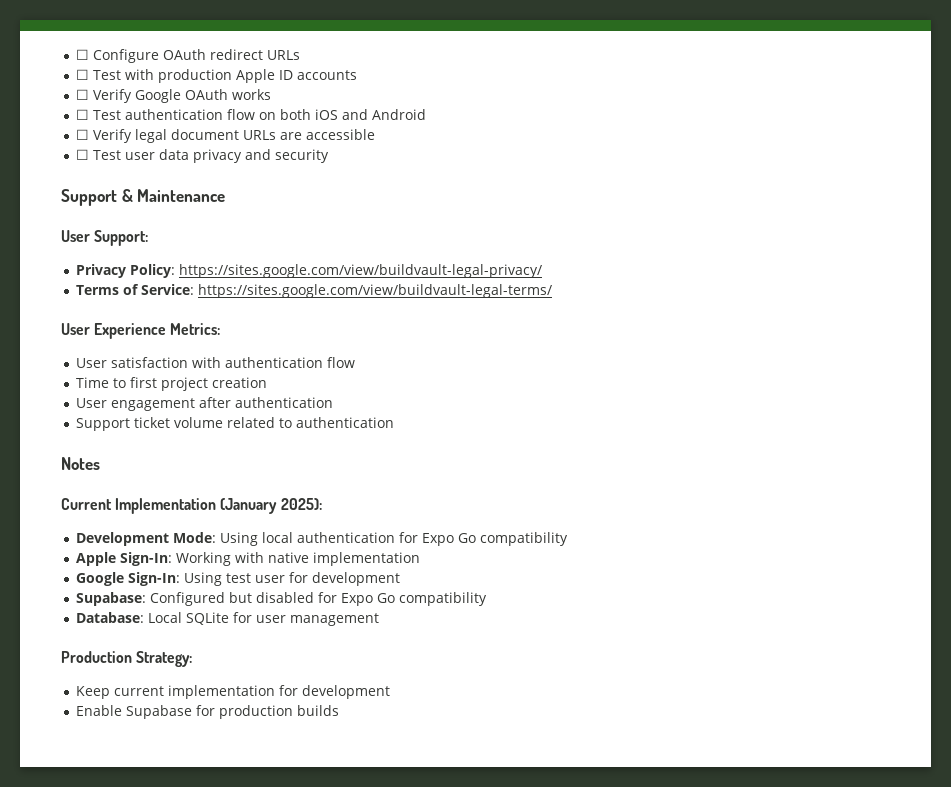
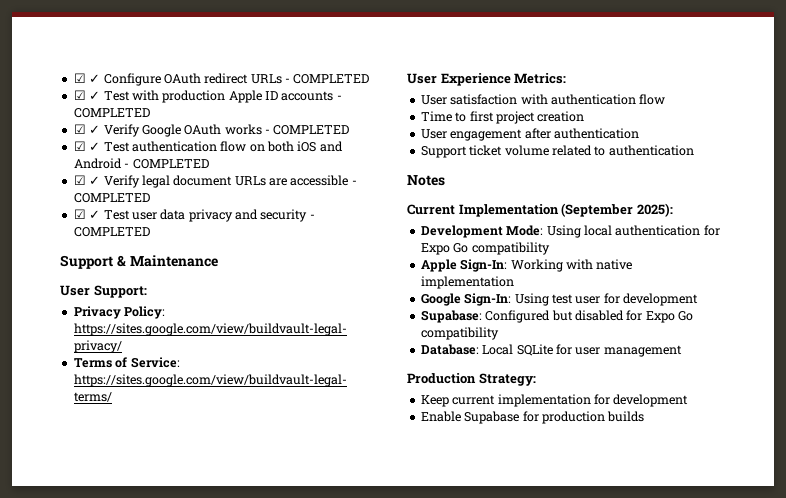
[76,49,90,60] ☐ -> [73,73,101,83] ☑ ✓
[76,69,90,80] // ☐ -> [285,74,370,84] [73,90,101,100] - COMPLETED // ☑ ✓
[76,89,90,100] // ☐ -> [336,95,342,100] [73,108,150,118] [73,124,101,134] - COMPLETED // ☑ ✓
[76,109,90,120] // ☐ -> [265,125,350,135] [73,141,101,151] - COMPLETED // ☑ ✓
[76,129,90,140] // ☐ -> [124,159,209,169] [73,175,101,185] - COMPLETED // ☑ ✓
[76,149,90,160] // ☐ -> [351,180,357,185] [73,193,150,203] [73,209,101,219] - COMPLETED // ☑ ✓
(330, 156) none -> [309,214,315,219] [73,227,150,237] - COMPLETED
[220,498,278,514] (January -> [561,203,634,217] (September

